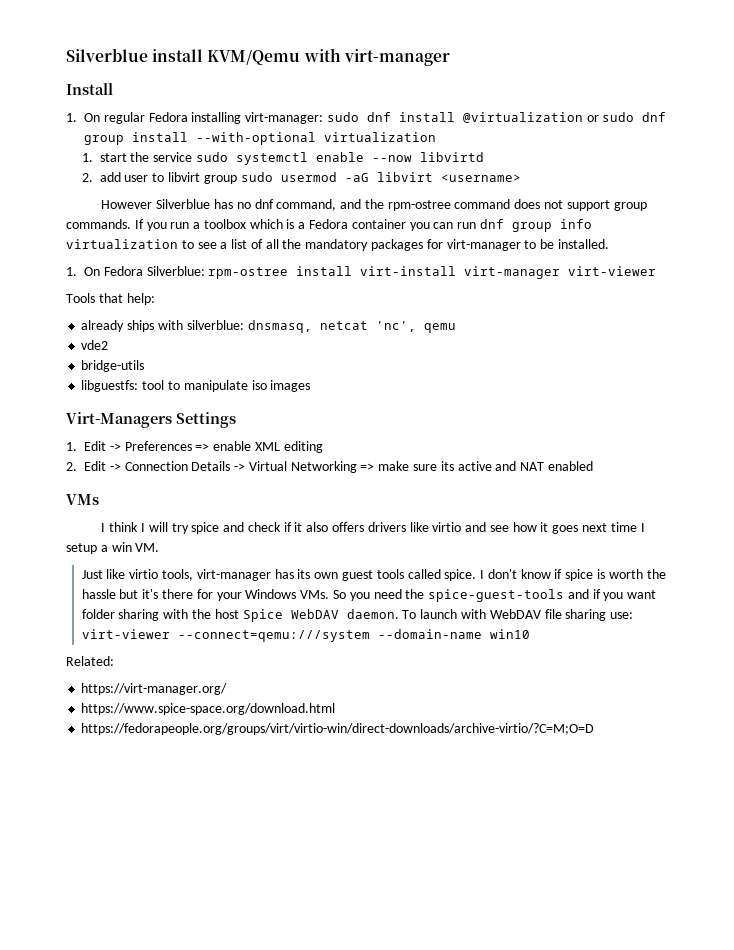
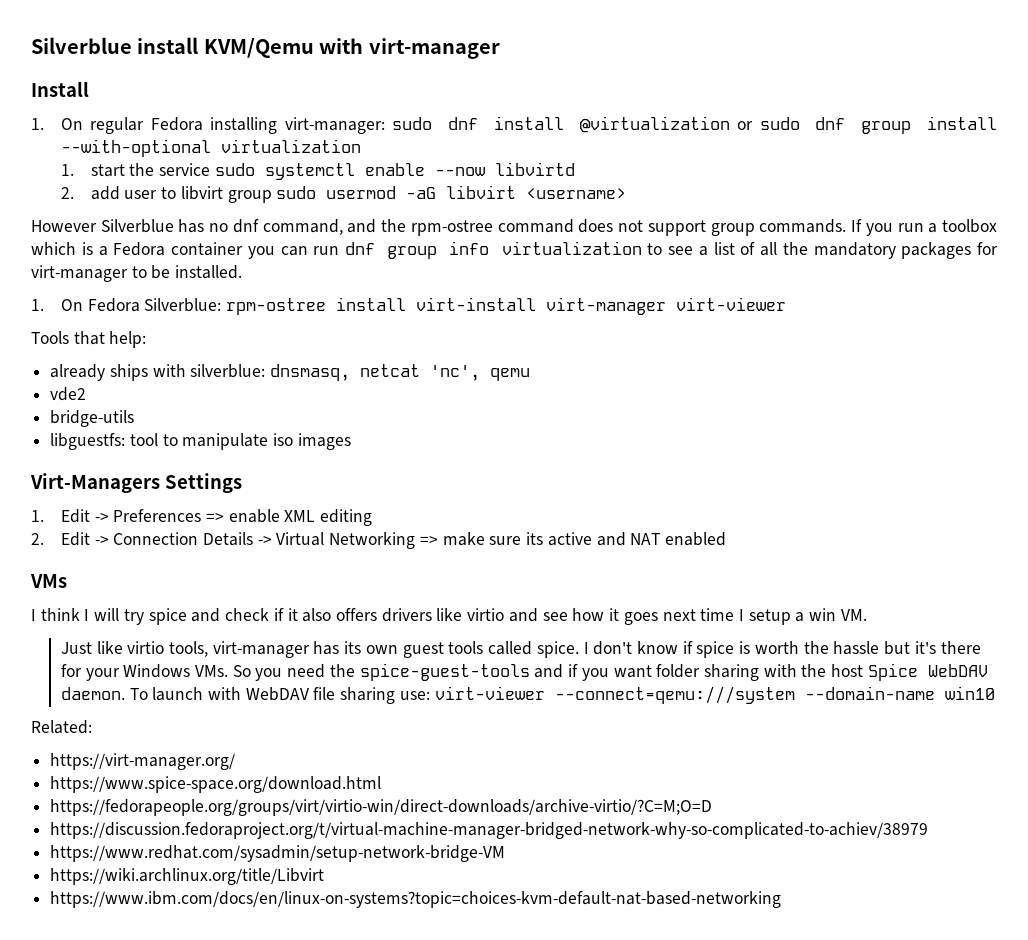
(595, 729) none -> [50,822,929,839] [50,845,506,862] [50,868,325,885] [50,891,782,908] // https://discussion.fedoraproject.org/t/virtual-machine-manager-bridged-network-why-so-complicated-to-achiev/38979 // https://www.redhat.com/sysadmin/setup-network-bridge-VM // https://wiki.archlinux.org/title/Libvirt // https://www.ibm.com/docs/en/linux-on-systems?topic=choices-kvm-default-nat-based-networking

